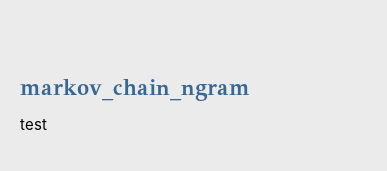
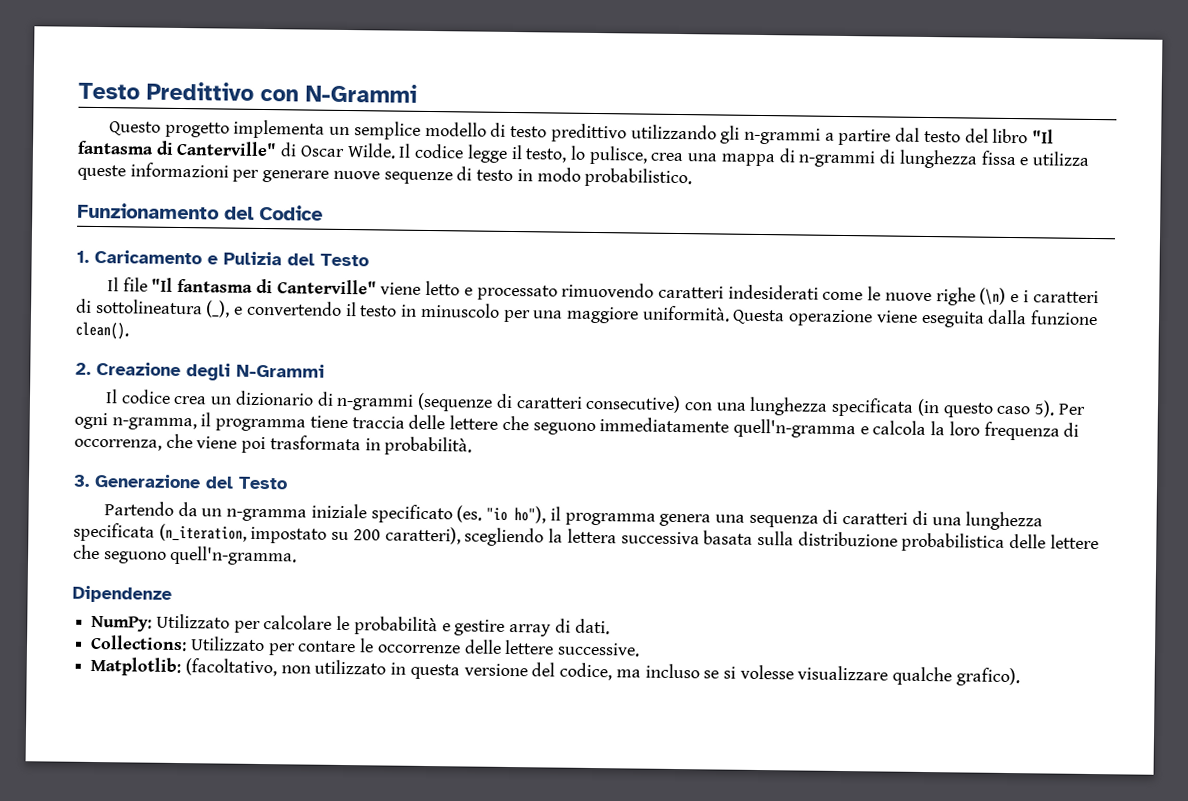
[20,79,250,101] [20,119,47,130] markov_chain_ngram // test -> [78,81,417,103] [109,119,1055,146] [77,140,1090,169] [77,162,693,188] [77,202,323,221] [76,249,369,267] [107,277,1099,306] [76,298,1099,328] [75,321,129,340] [75,362,325,381] [105,389,1085,418] [74,412,1080,441] [74,433,473,456] [73,473,288,490] [104,501,1044,531] [73,522,1099,552] [73,544,298,566] [72,585,172,603] [91,613,610,637] [90,634,641,657] [90,656,1020,687] Testo Predittivo con N-Grammi // Questo progetto implementa un semplice modello di testo predittivo utilizzando gli n-grammi a partire dal testo del libro "Il fantasma di Canterville" di Oscar Wilde. Il codice legge il testo, lo pulisce, crea una mappa di n-grammi di lunghezza fissa e utilizza queste informazioni per generare nuove sequenze di testo in modo probabilistico. // Funzionamento del Codice // 1. Caricamento e Pulizia del Testo // Il file "Il fantasma di Canterville" viene letto e processato rimuovendo caratteri indesiderati come le nuove righe (\n) e i caratteri di sottolineatura (_), e convertendo il testo in minuscolo per una maggiore uniformità. Questa operazione viene eseguita dalla funzione clean(). // 2. Creazione degli N-Grammi // Il codice crea un dizionario di n-grammi (sequenze di caratteri consecutive) con una lunghezza specificata (in questo caso 5). Per ogni n-gramma, il programma tiene traccia delle lettere che seguono immediatamente quell'n-gramma e calcola la loro frequenza di occorrenza, che viene poi trasformata in probabilità. // 3. Generazione del Testo // Partendo da un n-gramma iniziale specificato (es. "io ho"), il programma genera una sequenza di caratteri di una lunghezza specificata (n_iteration, impostato su 200 caratteri), scegliendo la lettera successiva basata sulla distribuzione probabilistica delle lettere che seguono quell'n-gramma. // Dipendenze // NumPy: Utilizzato per calcolare le probabilità e gestire array di dati. // Collections: Utilizzato per contare le occorrenze delle lettere successive. // Matplotlib: (facoltativo, non utilizzato in questa versione del codice, ma incluso se si volesse visualizzare qualche grafico).

